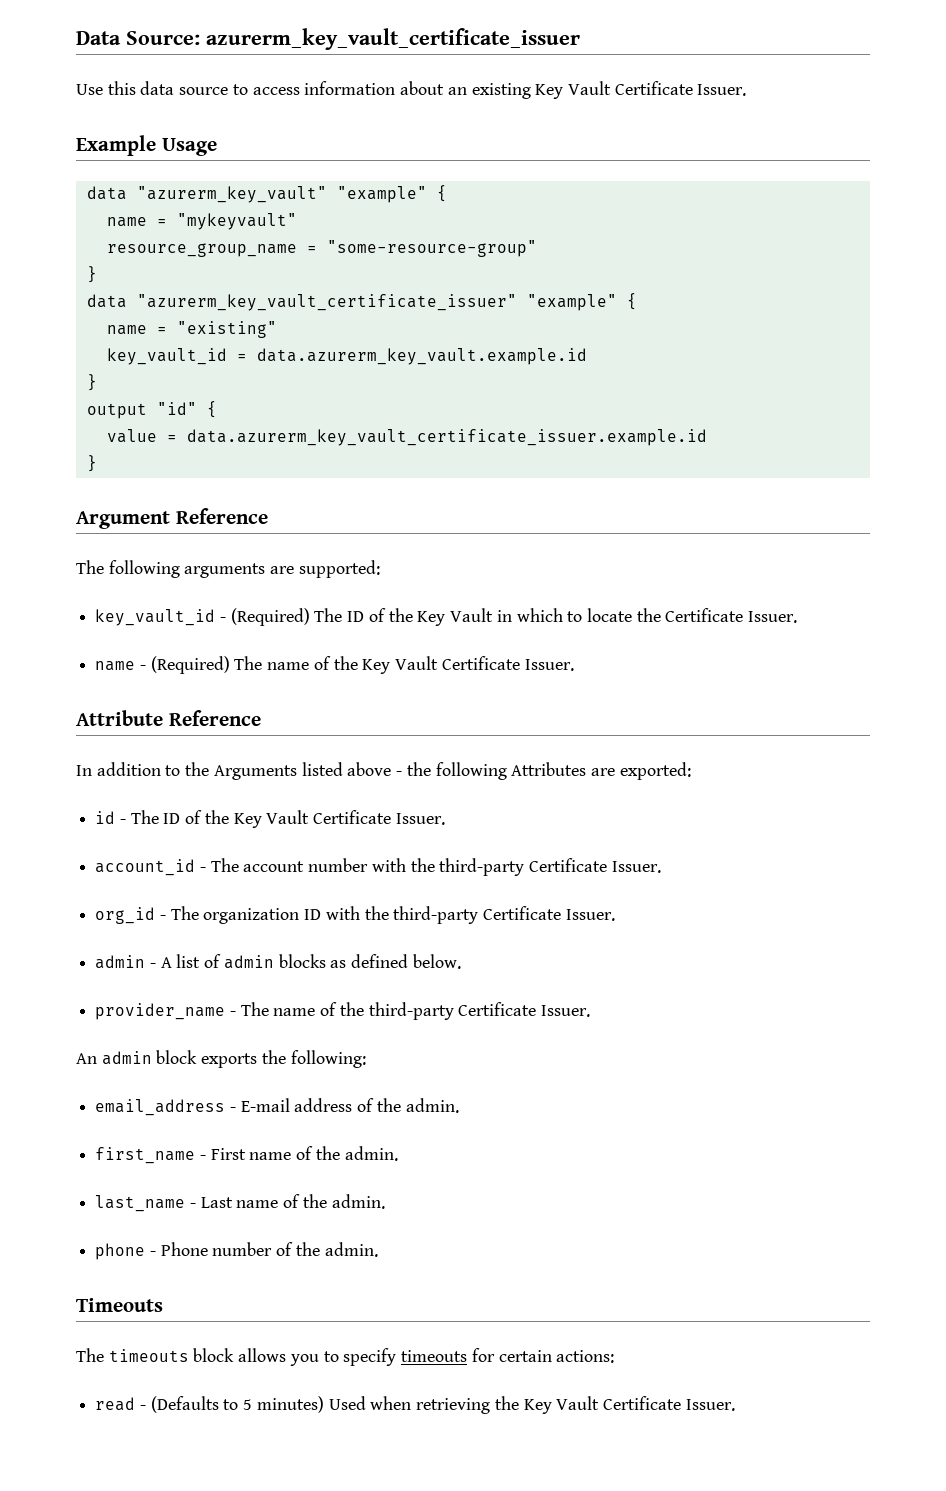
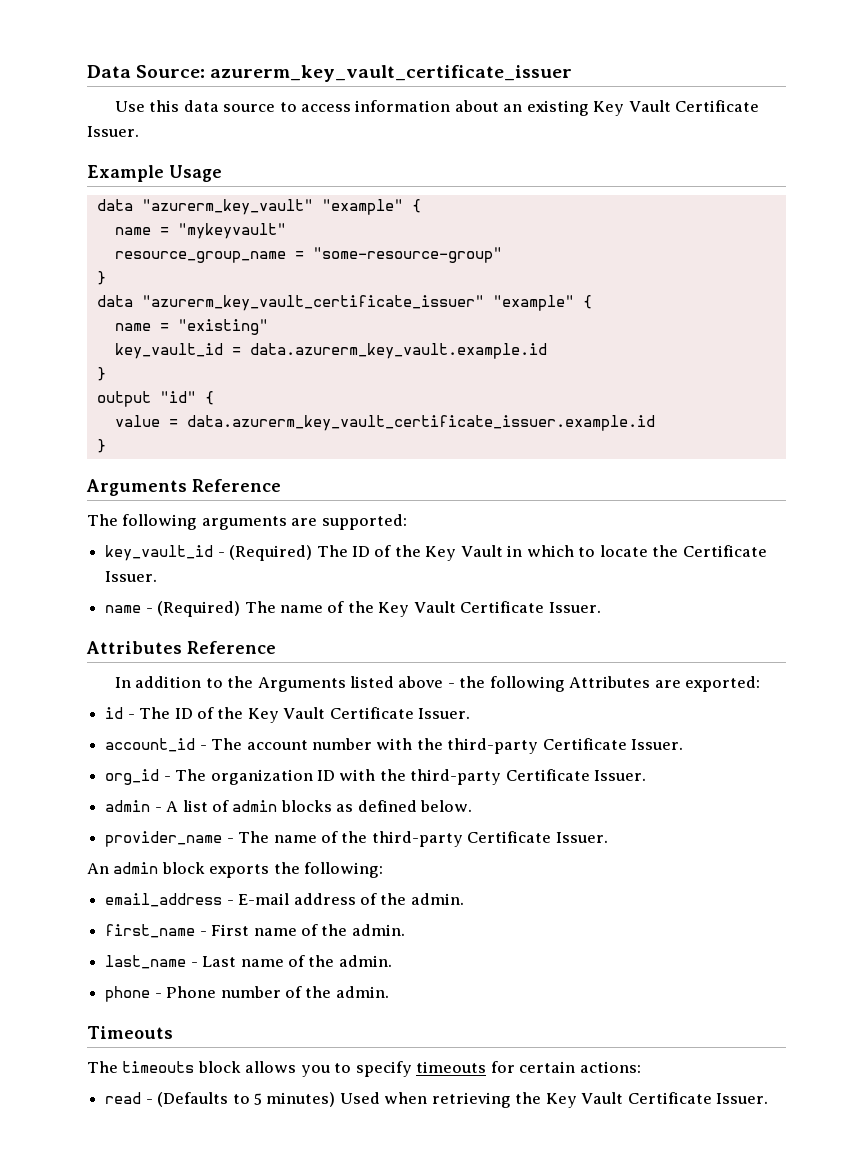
[76,511,170,529] Argument -> [86,479,187,496] Arguments
[76,710,163,726] Attribute -> [86,641,182,654] Attributes

